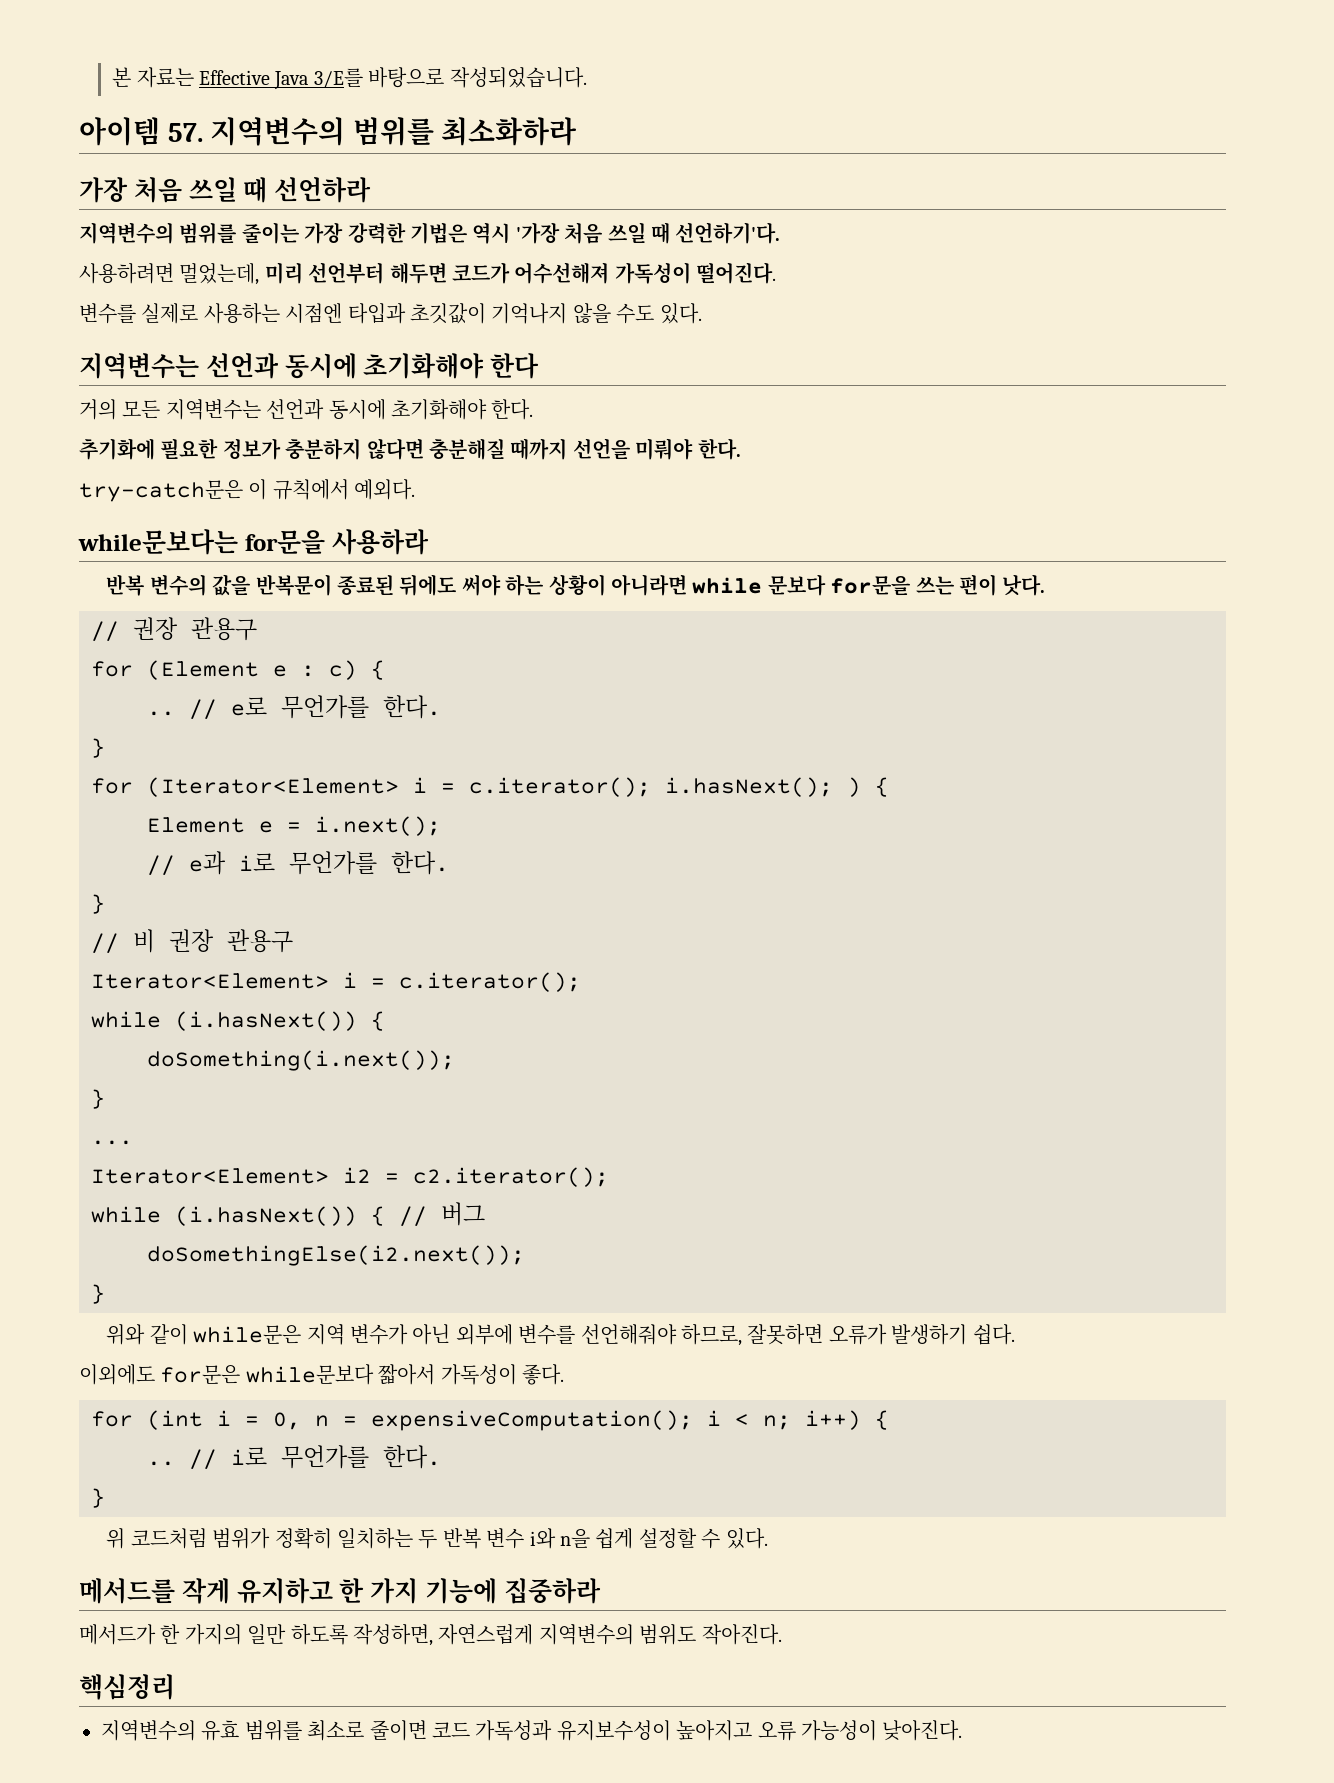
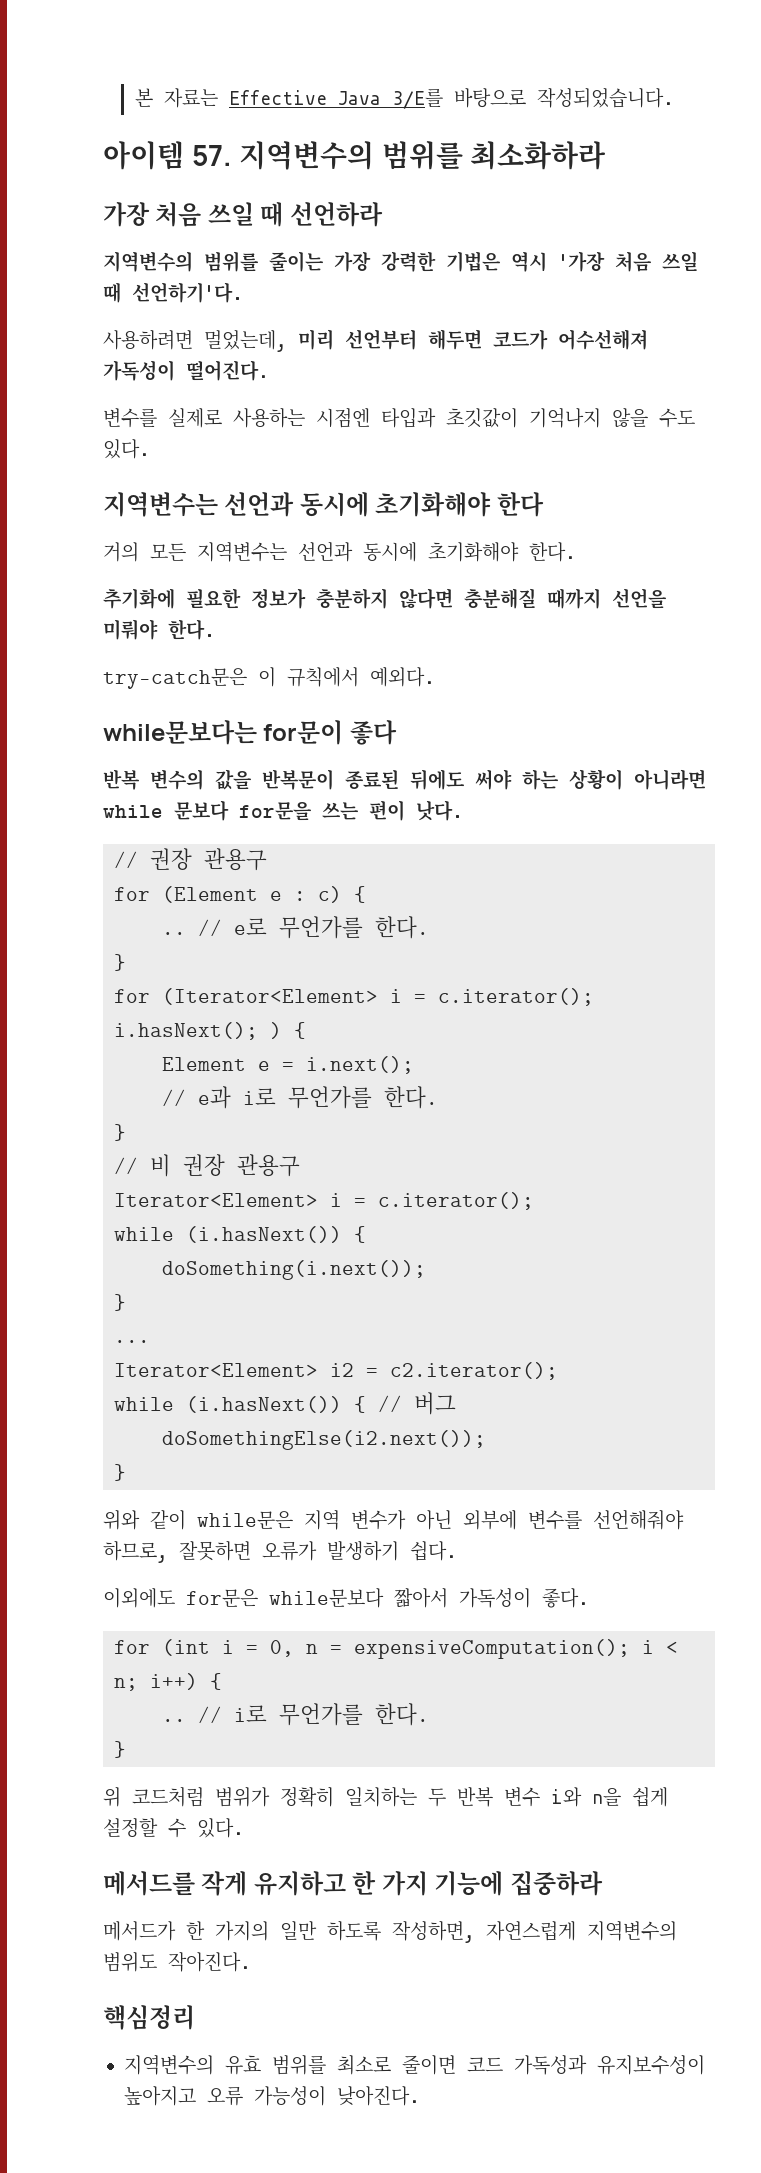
[244,529,429,555] for문을 사용하라 -> [263,720,397,745] for문이 좋다

